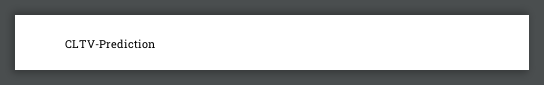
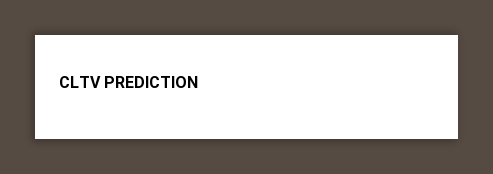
[65,39,155,49] CLTV-Prediction -> [59,76,199,88] CLTV PREDICTION

